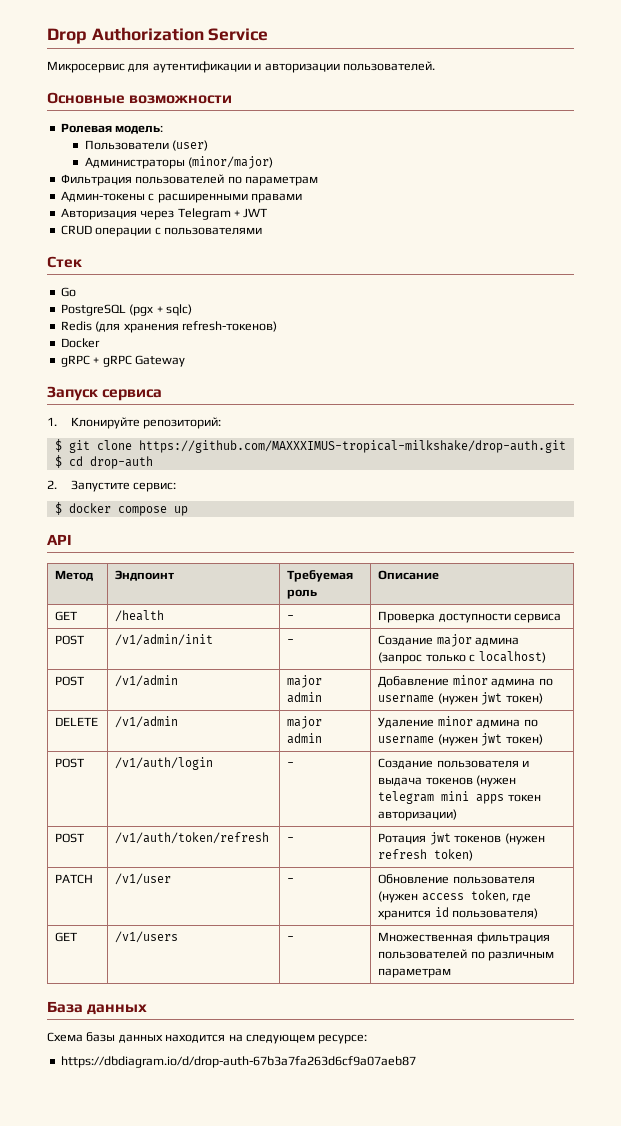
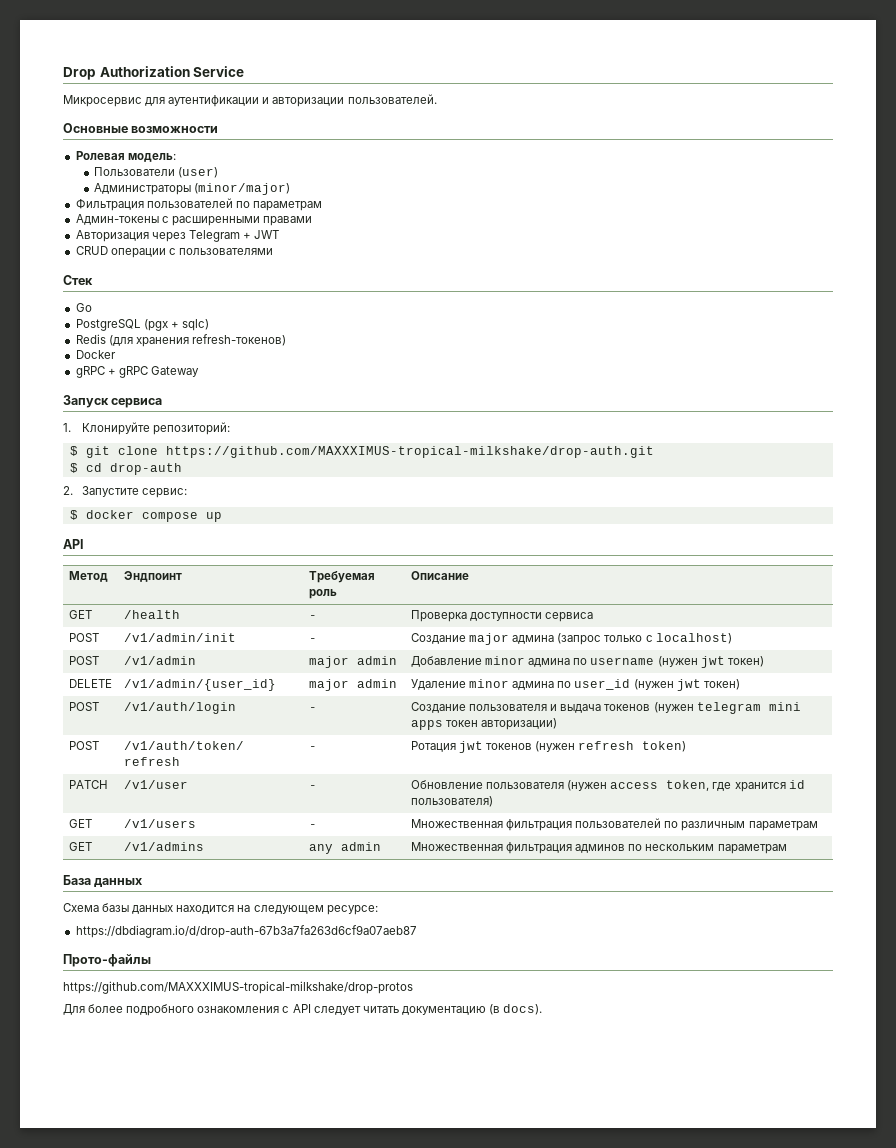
[115,716,179,728] /v1/admin -> [123,679,276,691] /v1/admin/{user_id}
[378,736,435,744] username -> [574,679,631,690] user_id
(452, 973) none -> [68,842,92,851] [123,842,204,851] [308,842,381,854] [410,842,787,854] // GET | /v1/admins | any admin | Множественная фильтрация админов по нескольким параметрам
(416, 1062) none -> [63,954,151,967] [63,981,413,994] [63,1004,543,1016] // Прото-файлы // https://github.com/MAXXXIMUS-tropical-milkshake/drop-protos // Для более подробного ознакомления с API следует читать документацию (в docs).

